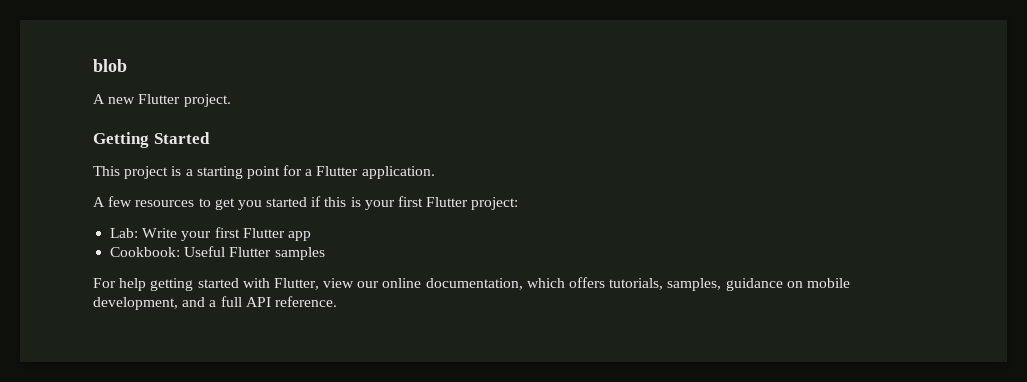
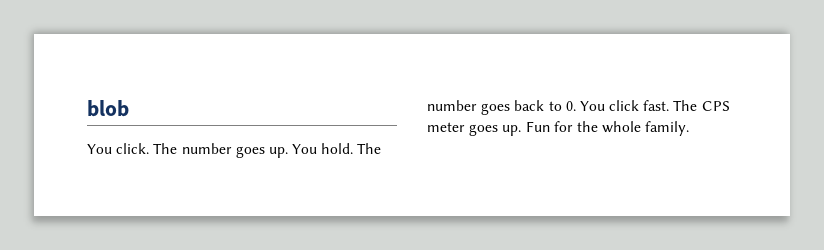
[93,94,231,107] [93,132,210,148] [93,165,435,179] [93,196,519,210] [110,227,311,241] [110,246,325,260] [93,277,850,291] [93,296,337,310] A new Flutter project. // Getting Started // This project is a starting point for a Flutter application. // A few resources to get you started if this is your first Flutter project: // Lab: Write your first Flutter app // Cookbook: Useful Flutter samples // For help getting started with Flutter, view our online documentation, which offers tutorials, samples, guidance on mobile development, and a full API reference. -> [87,143,382,158] [427,100,730,115] [427,121,690,136] You click. The number goes up. You hold. The number goes back to 0. You click fast. The CPS meter goes up. Fun for the whole family.

